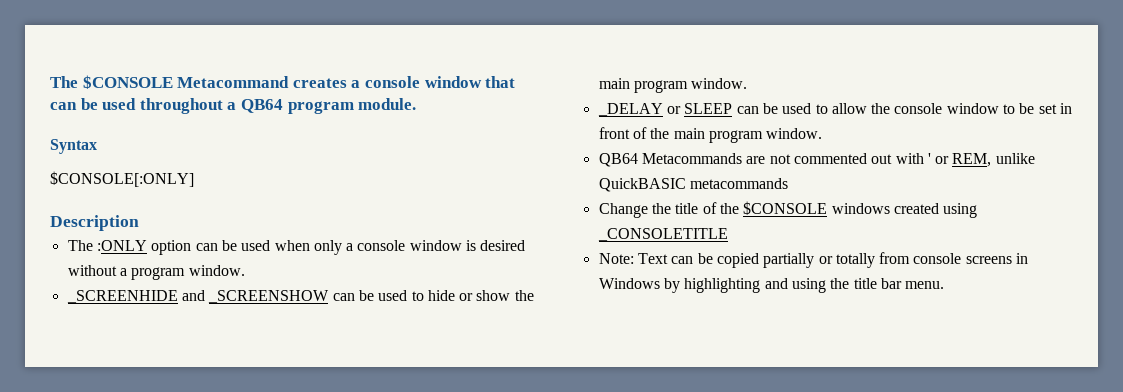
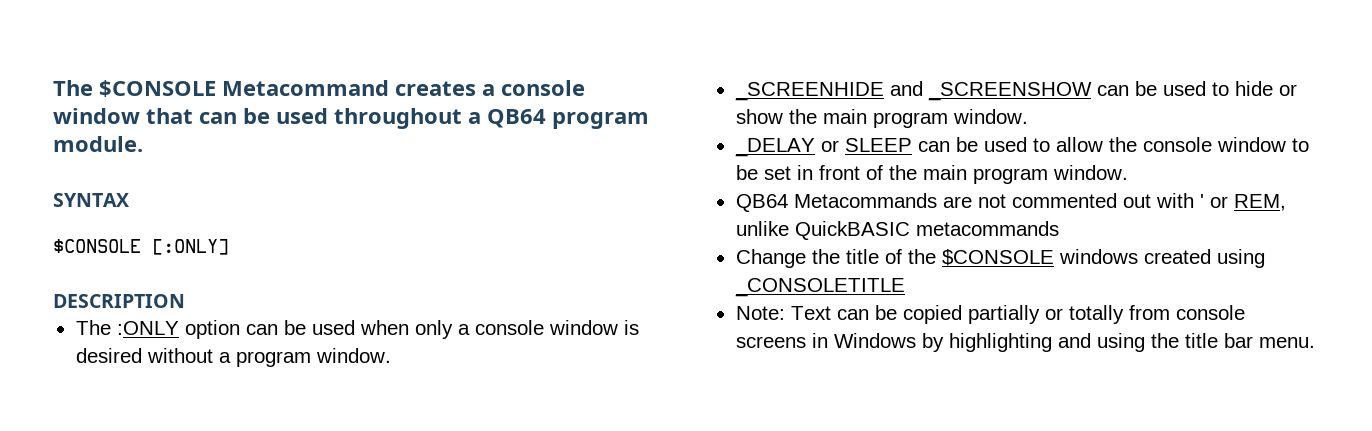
[50,139,97,154] [50,171,194,187] [50,215,139,231] Syntax // $CONSOLE[:ONLY] // Description -> [53,193,129,207] [53,239,229,255] [53,294,185,308] SYNTAX // $CONSOLE [:ONLY] // DESCRIPTION

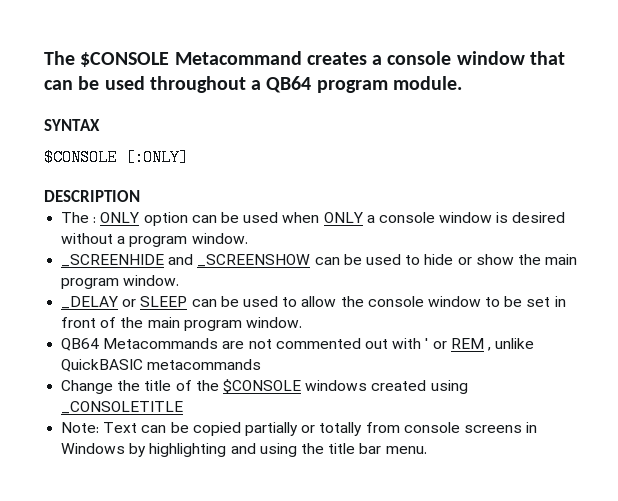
[116,321,179,335] :ONLY -> [93,212,140,223] : ONLY
[414,320,453,339] only -> [323,212,363,223] ONLY
[1233,194,1286,211] REM, -> [450,338,491,351] REM ,

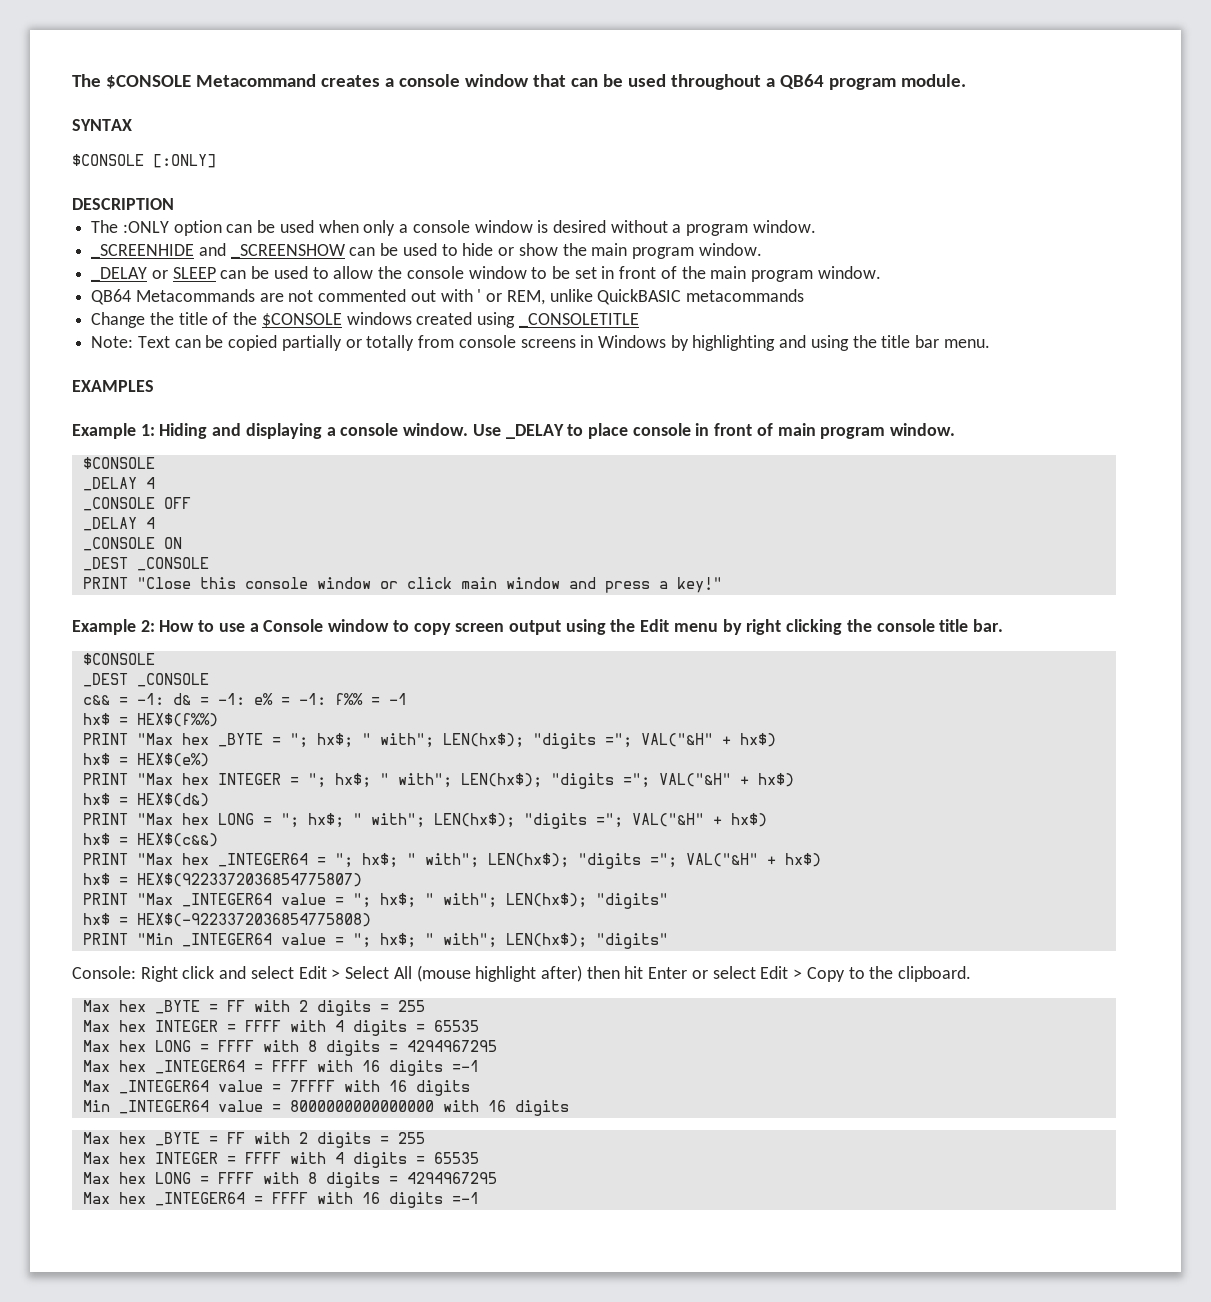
[93,212,140,223] : ONLY -> [122,221,169,233] :ONLY
[323,212,363,223] ONLY -> [363,220,396,236] only
[450,338,491,351] REM , -> [506,290,545,305] REM,
(427, 450) none -> [72,380,154,392] [72,423,956,439] [82,457,155,469] [82,477,155,491] [82,497,191,511] [82,517,155,531] [82,537,182,551] [82,557,209,571] [82,577,722,593] [72,619,1003,635] [82,653,155,665] [82,673,209,687] [82,693,407,705] [82,713,218,727] [82,733,776,749] [82,753,209,767] [82,773,794,789] [82,793,209,807] [82,813,767,829] [82,833,218,847] [82,853,821,869] [82,873,362,887] [82,893,668,909] [82,913,371,927] [82,933,668,949] [72,965,971,982] [82,1000,425,1016] [82,1020,479,1036] [82,1040,497,1056] [82,1060,479,1076] [82,1080,470,1096] [82,1100,569,1116] [82,1132,425,1148] [82,1152,479,1168] [82,1172,497,1188] [82,1192,479,1208] // EXAMPLES // Example 1: Hiding and displaying a console window. Use _DELAY to place console in front of main program window. // $CONSOLE // _DELAY 4 // _CONSOLE OFF // _DELAY 4 // _CONSOLE ON // _DEST _CONSOLE // PRINT "Close this console window or click main window and press a key!" // Example 2: How to use a Console window to copy screen output using the Edit menu by right clicking the console title bar. // $CONSOLE // _DEST _CONSOLE // c&& = -1: d& = -1: e% = -1: f%% = -1 // hx$ = HEX$(f%%) // PRINT "Max hex _BYTE = "; hx$; " with"; LEN(hx$); "digits ="; VAL("&H" + hx$) // hx$ = HEX$(e%) // PRINT "Max hex INTEGER = "; hx$; " with"; LEN(hx$); "digits ="; VAL("&H" + hx$) // hx$ = HEX$(d&) // PRINT "Max hex LONG = "; hx$; " with"; LEN(hx$); "digits ="; VAL("&H" + hx$) // hx$ = HEX$(c&&) // PRINT "Max hex _INTEGER64 = "; hx$; " with"; LEN(hx$); "digits ="; VAL("&H" + hx$) // hx$ = HEX$(9223372036854775807) // PRINT "Max _INTEGER64 value = "; hx$; " with"; LEN(hx$); "digits" // hx$ = HEX$(-9223372036854775808) // PRINT "Min _INTEGER64 value = "; hx$; " with"; LEN(hx$); "digits" // Console: Right click and select Edit > Select All (mouse highlight after) then hit Enter or select Edit > Copy to the clipboard. // Max hex _BYTE = FF with 2 digits = 255 // Max hex INTEGER = FFFF with 4 digits = 65535 // Max hex LONG = FFFF with 8 digits = 4294967295 // Max hex _INTEGER64 = FFFF with 16 digits =-1 // Max _INTEGER64 value = 7FFFF with 16 digits // Min _INTEGER64 value = 8000000000000000 with 16 digits // Max hex _BYTE = FF with 2 digits = 255 // Max hex INTEGER = FFFF with 4 digits = 65535 // Max hex LONG = FFFF with 8 digits = 4294967295 // Max hex _INTEGER64 = FFFF with 16 digits =-1

